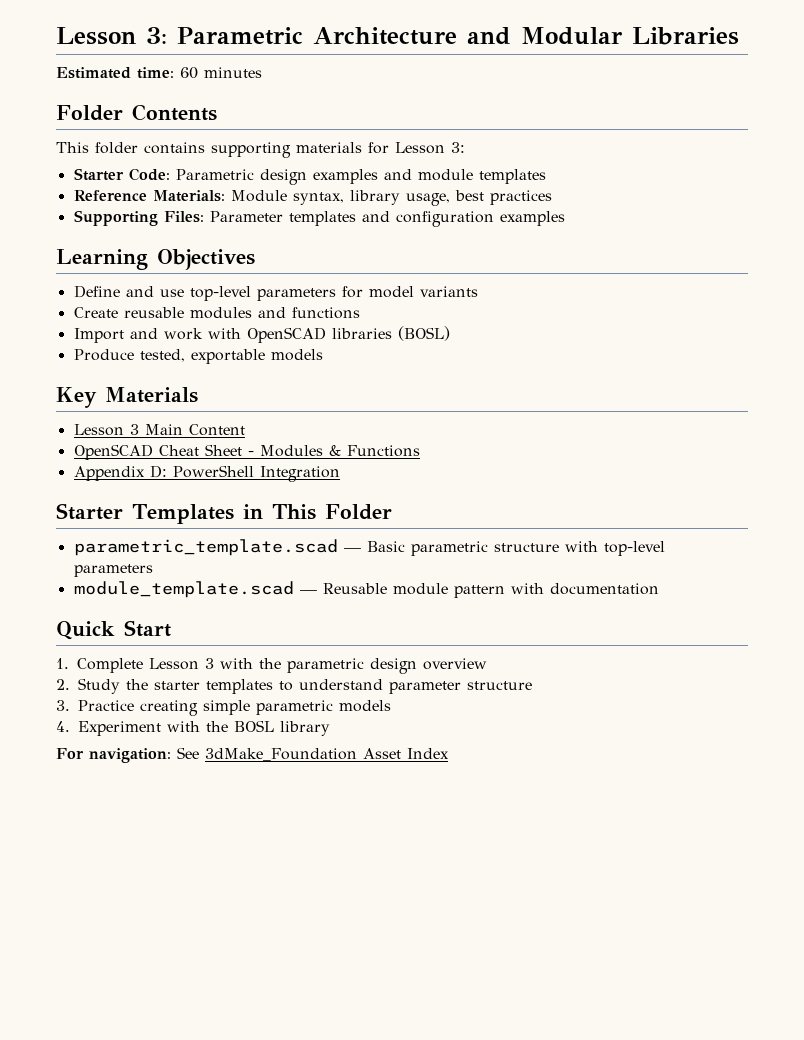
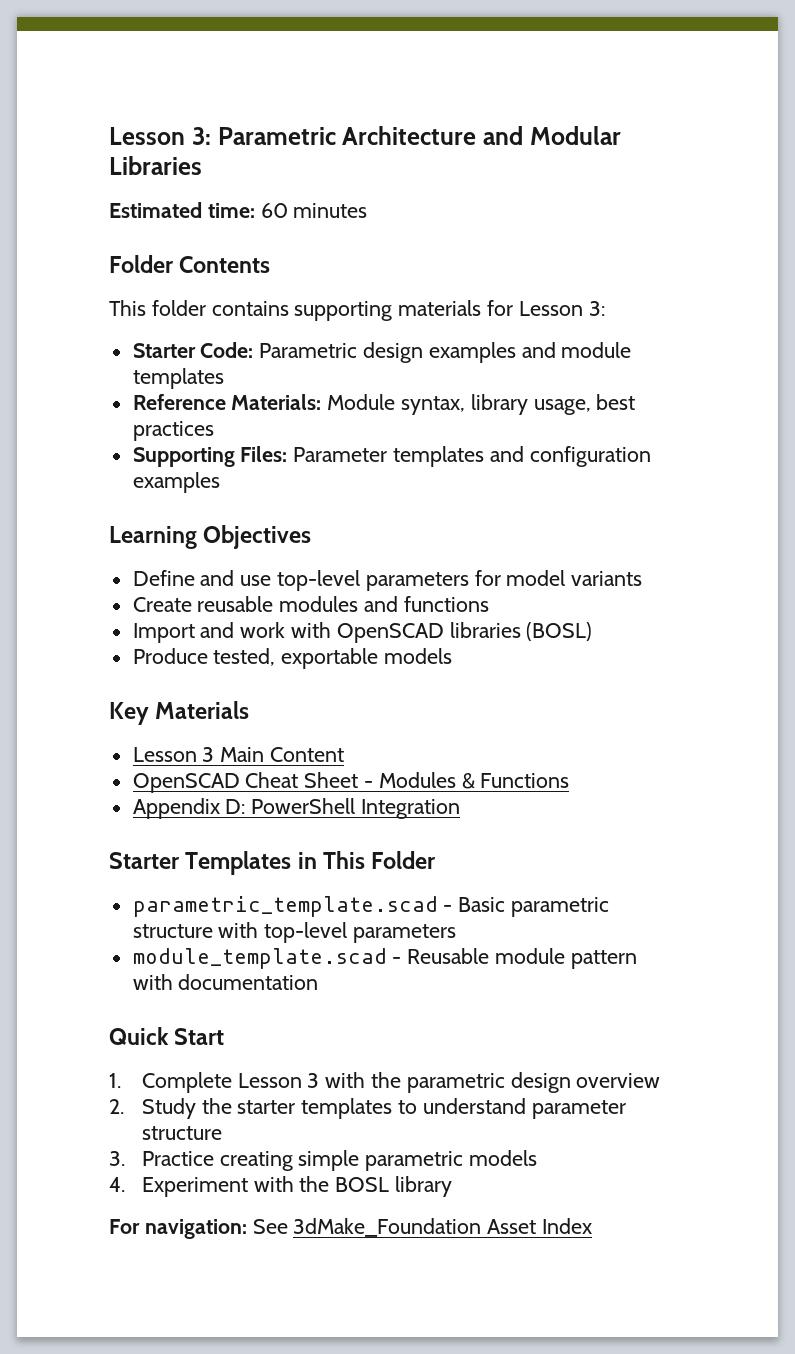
[343,548,361,552] — -> [443,905,453,912] -
[299,590,317,594] — -> [392,957,402,964] -

